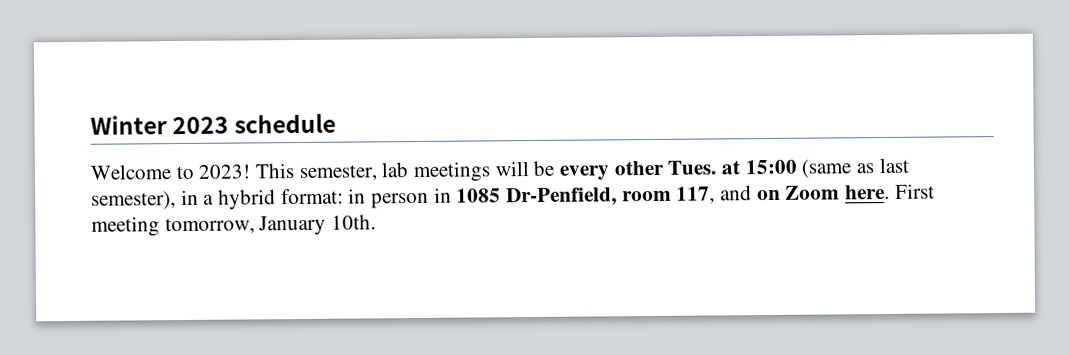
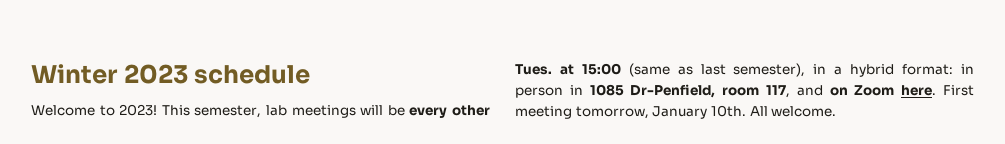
(377, 222) none -> [749,106,837,117] All welcome.

